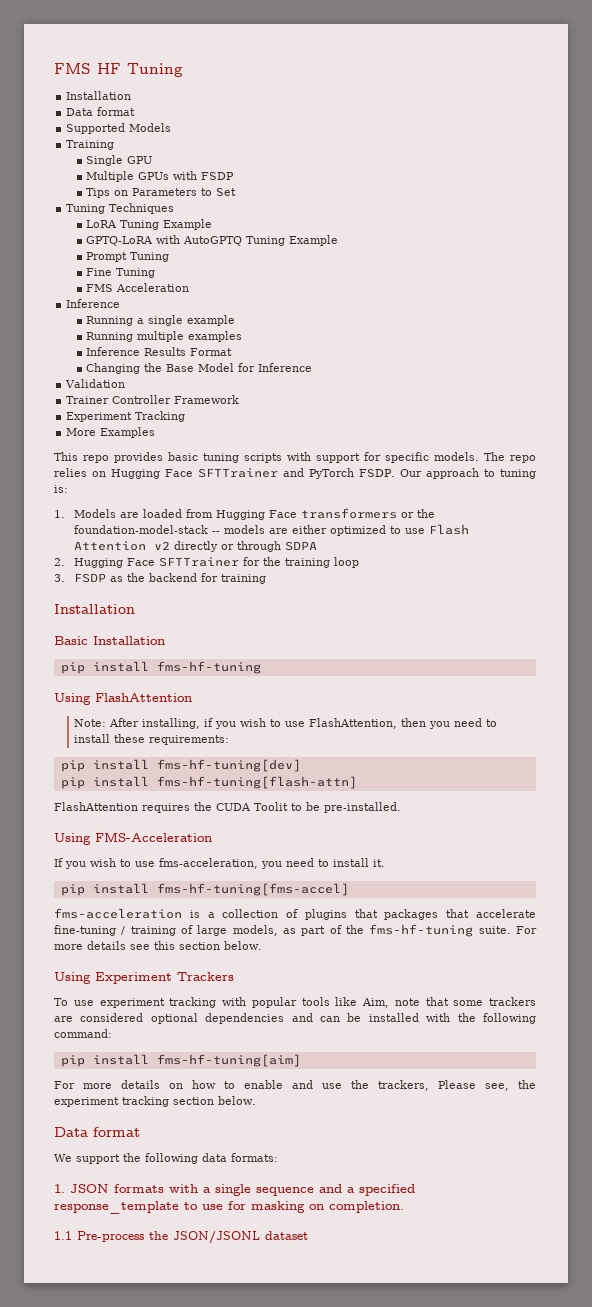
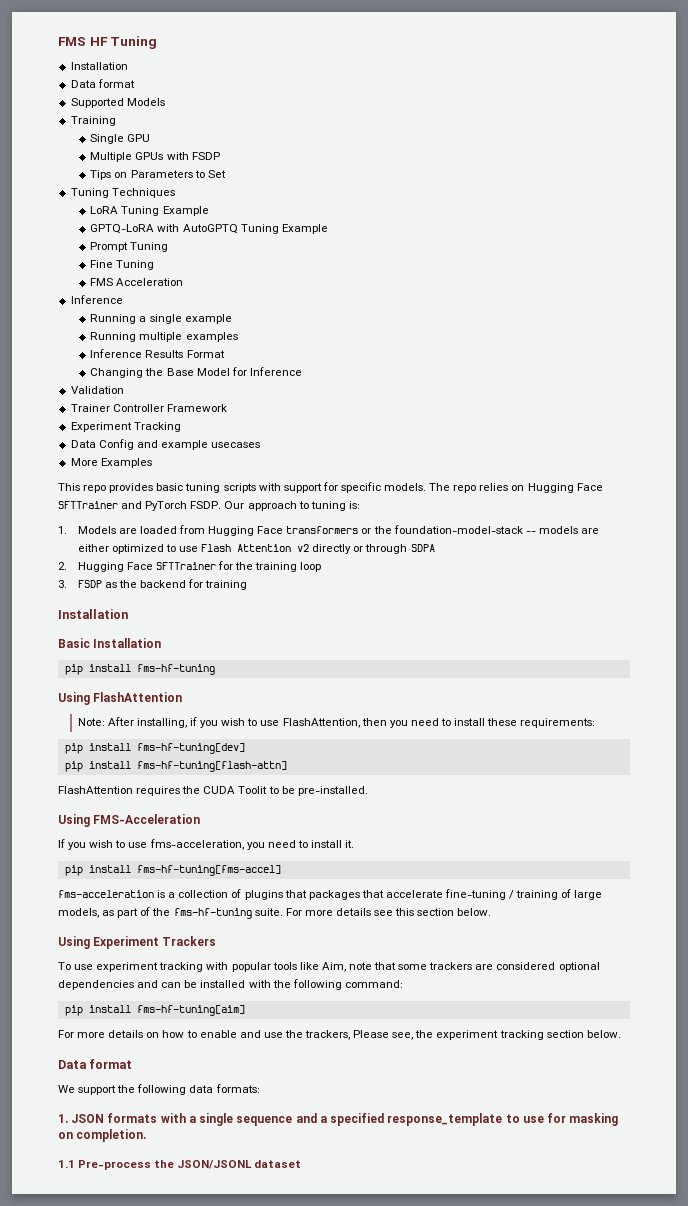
(186, 416) none -> [70,439,261,450] // Data Config and example usecases

